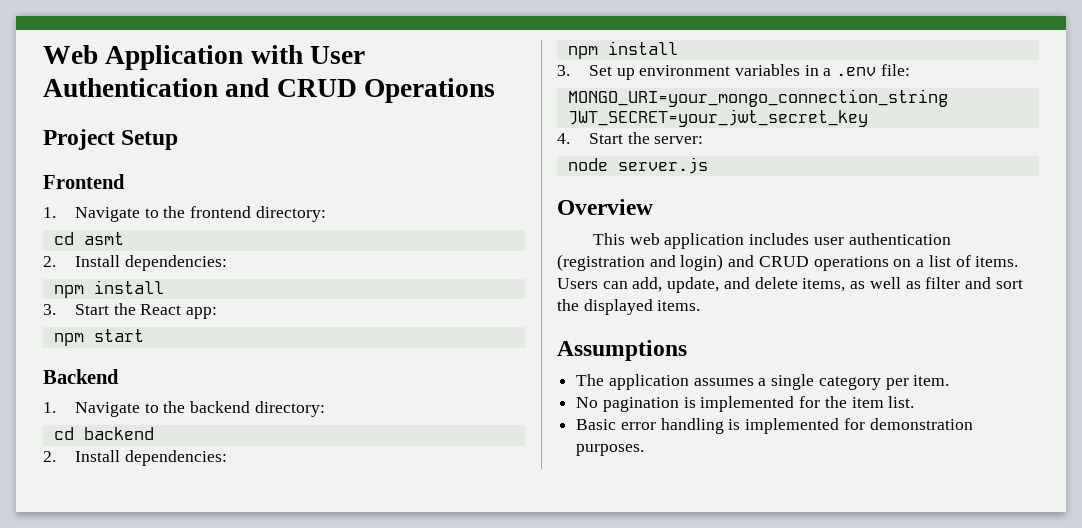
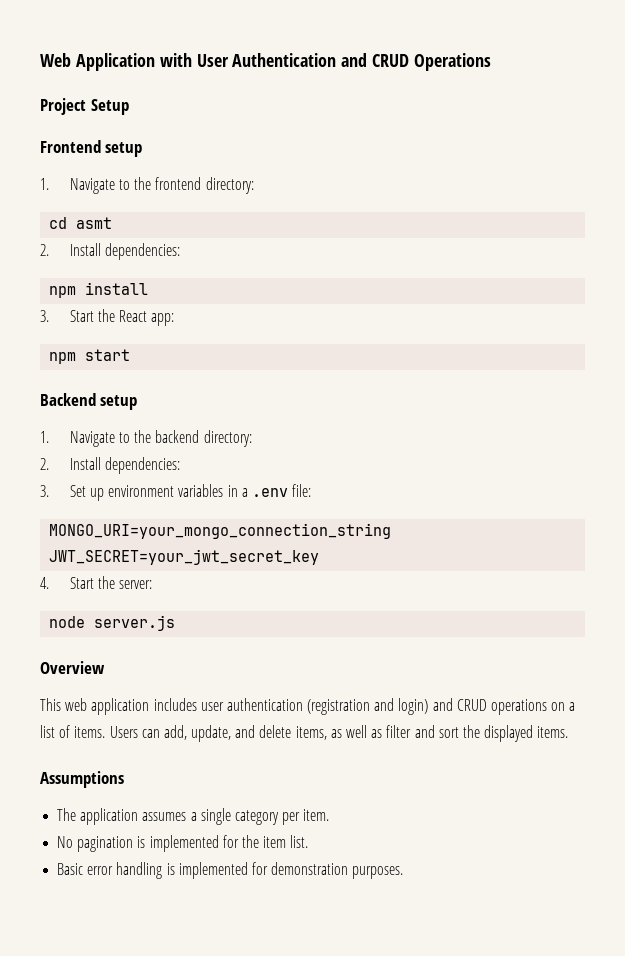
(125, 181) none -> [105,142,143,157] setup
(119, 376) none -> [100,395,138,410] setup
[53,427,154,440] [43,450,227,466] [567,41,678,59] // cd backend // 2. Install dependencies: // npm install -> [40,457,181,474] // 2. Install dependencies:

